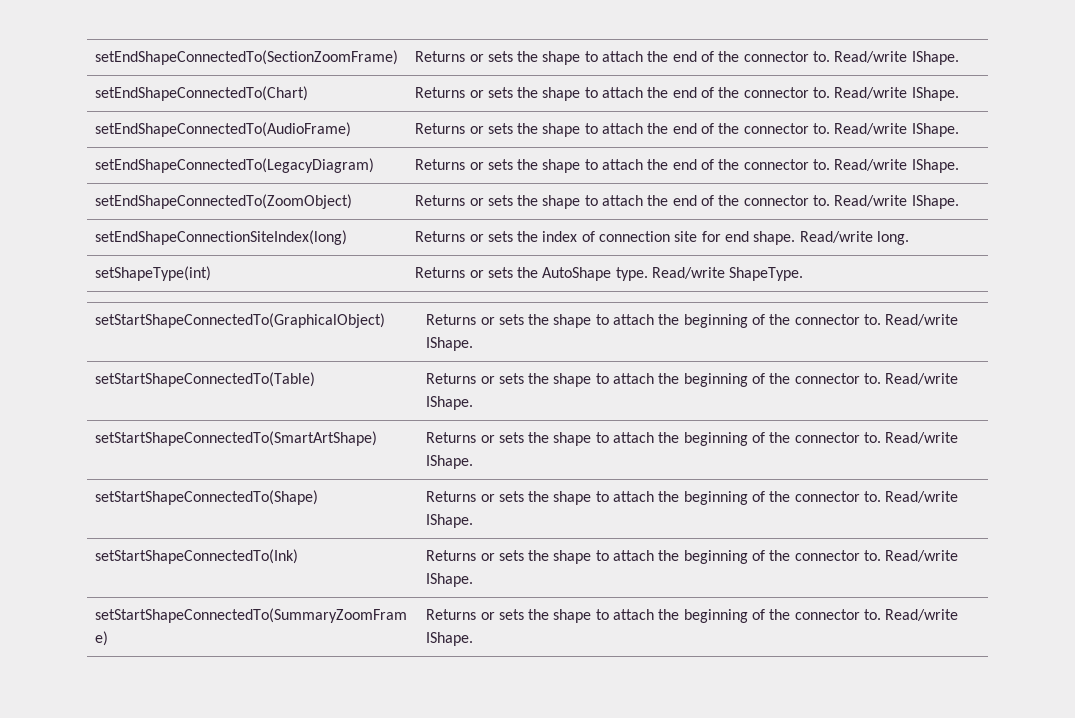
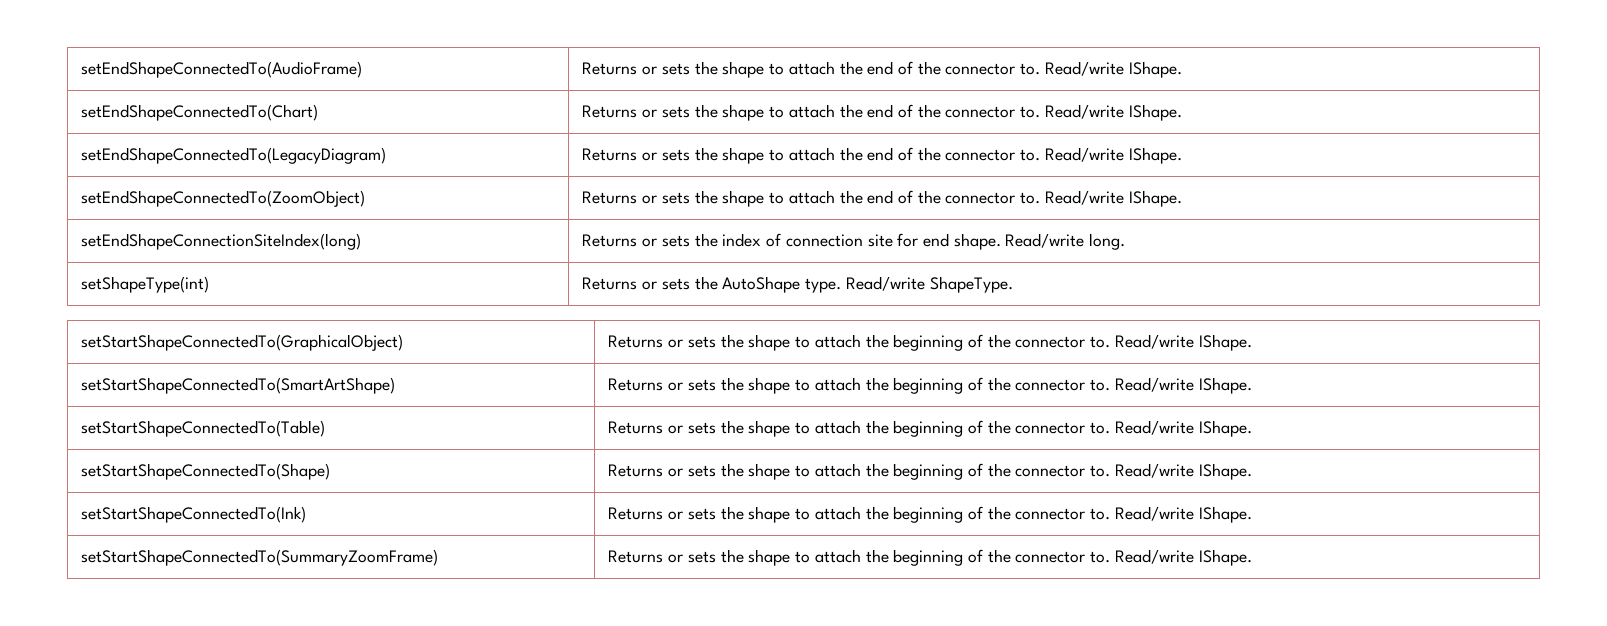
[95,50,399,65] setEndShapeConnectedTo(SectionZoomFrame) -> [81,61,363,78] setEndShapeConnectedTo(AudioFrame)
[95,122,352,137] [415,123,959,137] // setEndShapeConnectedTo(AudioFrame) | Returns or sets the shape to attach the end of the connector to. Read/write IShape. -> (1182, 112) none
[95,372,316,387] setStartShapeConnectedTo(Table) -> [81,377,396,394] setStartShapeConnectedTo(SmartArtShape)
[95,431,378,446] setStartShapeConnectedTo(SmartArtShape) -> [81,420,326,437] setStartShapeConnectedTo(Table)

